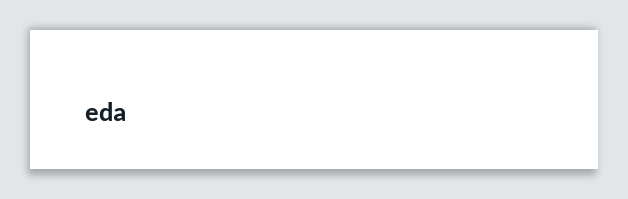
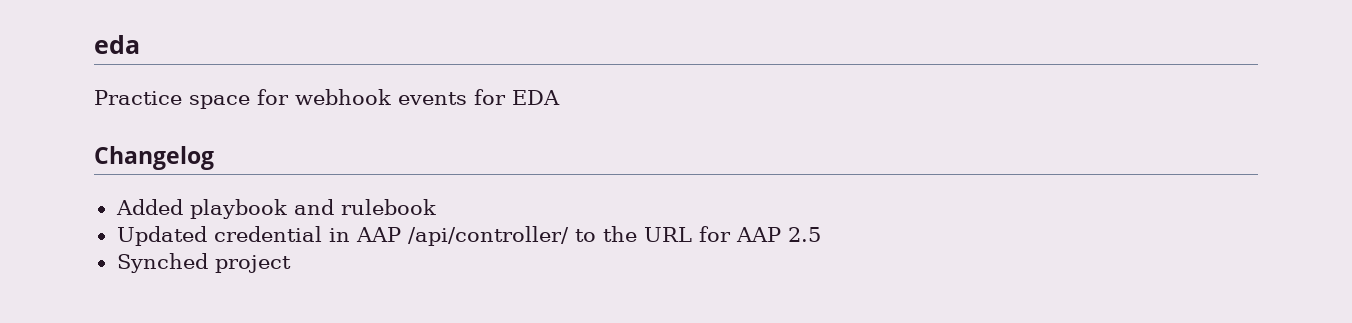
(126, 111) none -> [94,89,560,109] [94,146,214,170] [115,199,436,219] [116,226,821,246] [116,253,291,273] // Practice space for webhook events for EDA // Changelog // Added playbook and rulebook // Updated credential in AAP /api/controller/ to the URL for AAP 2.5 // Synched project

